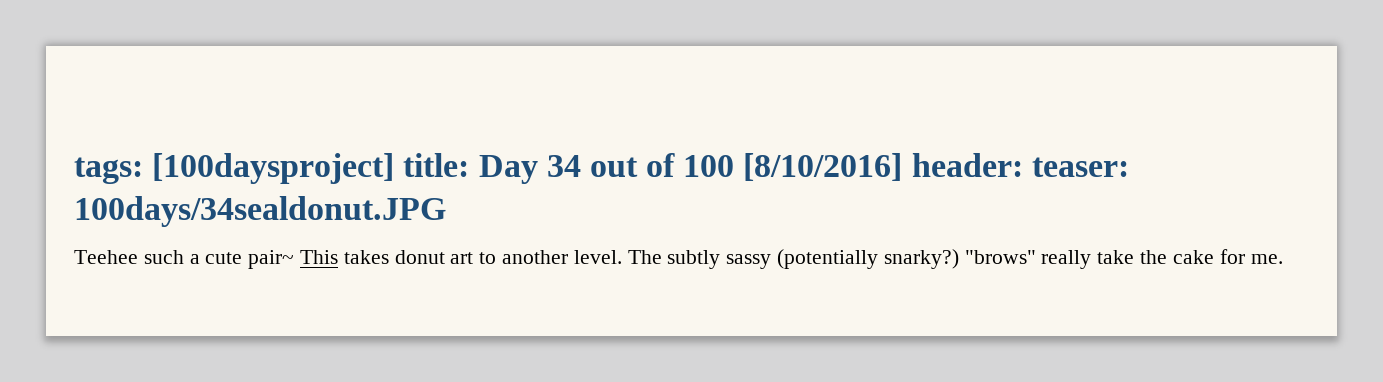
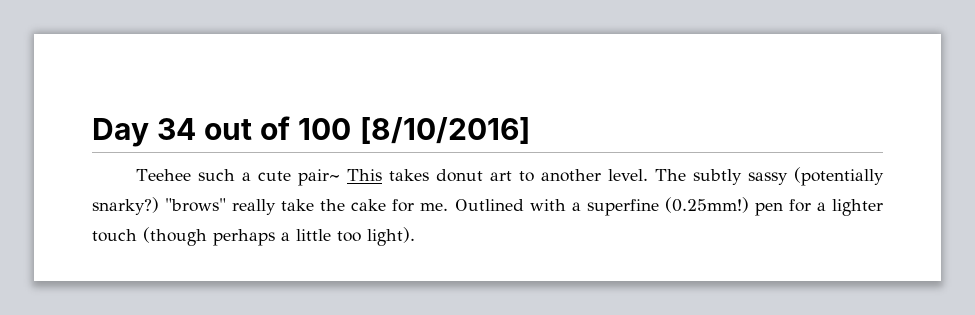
[74,153,470,184] tags: [100daysproject] title: -> (92, 132) none
[911,153,1129,177] [74,196,446,227] header: teaser: 100days/34sealdonut.JPG -> (530, 130) none
(1283, 259) none -> [454,197,883,216] [92,227,415,246] Outlined with a superfine (0.25mm!) pen for a lighter touch (though perhaps a little too light).

